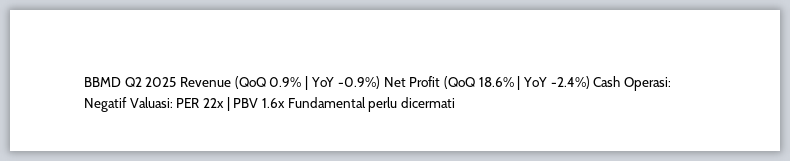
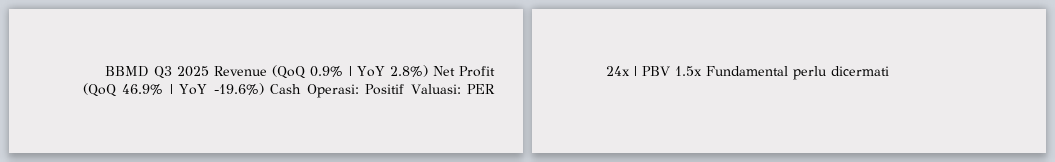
[124,77,142,87] Q2 -> [154,66,173,79] Q3
[338,76,381,89] -0.9%) -> [389,65,428,77] 2.8%)
[478,76,590,90] 18.6% | YoY -2.4%) -> [122,83,264,95] 46.9% | YoY -19.6%)
[84,97,127,112] Negatif -> [365,84,405,95] Positif
[202,98,224,108] 22x -> [606,66,630,76] 24x
[261,98,285,108] 1.6x -> [675,66,702,76] 1.5x

